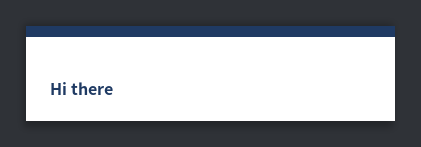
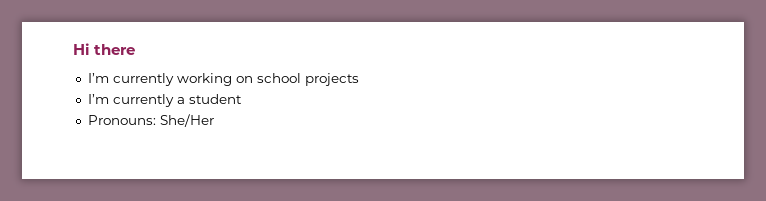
(114, 88) none -> [87,73,359,86] [87,94,242,107] [87,114,214,127] // I’m currently working on school projects // I’m currently a student // Pronouns: She/Her

